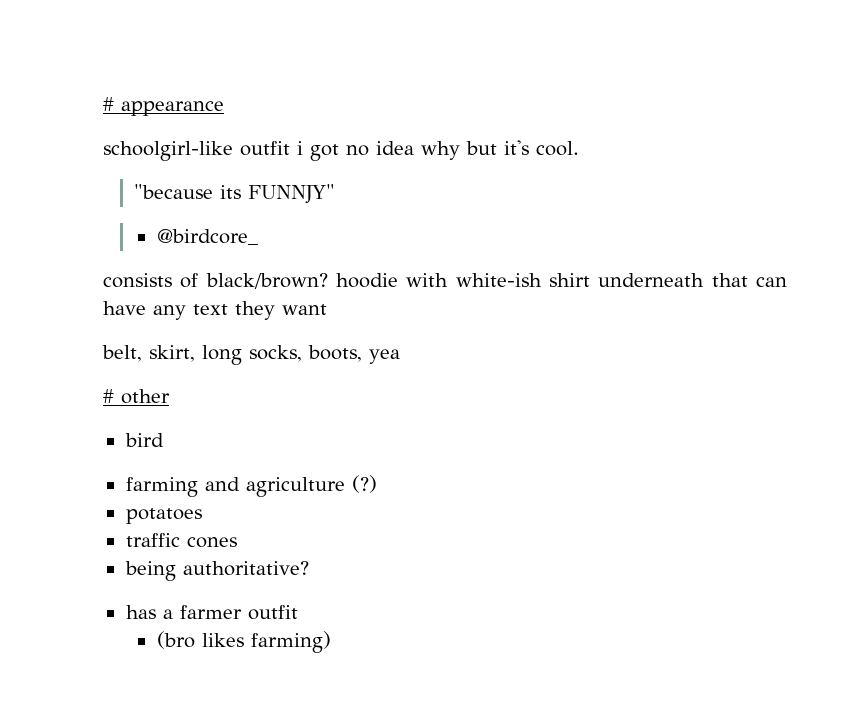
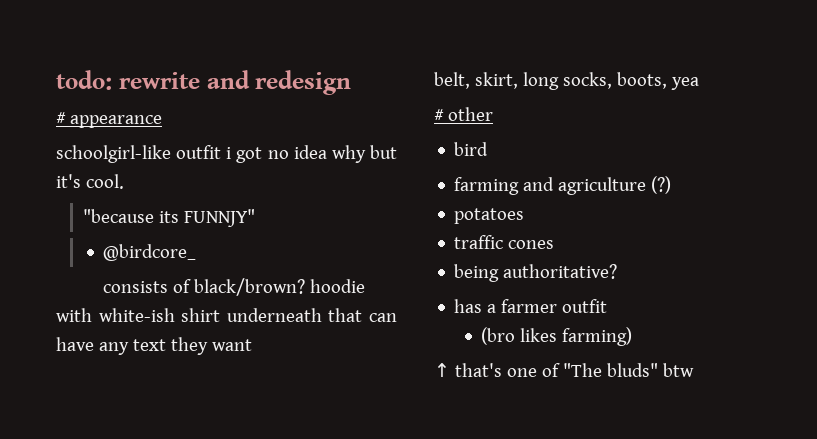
(103, 104) none -> [56,70,352,95] todo: rewrite and redesign //
(331, 642) none -> [434,363,694,377] // ↑ that's one of "The bluds" btw

